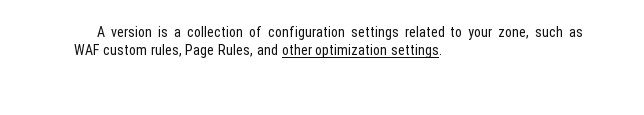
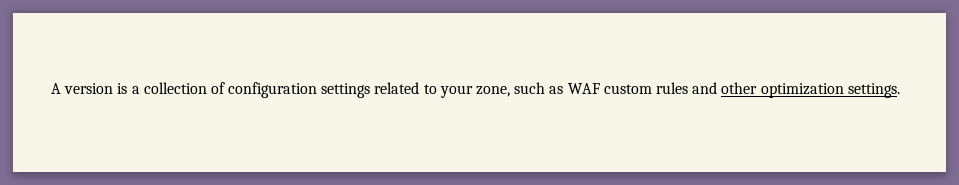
[150,44,254,58] rules, Page Rules, -> [655,82,688,94] rules

